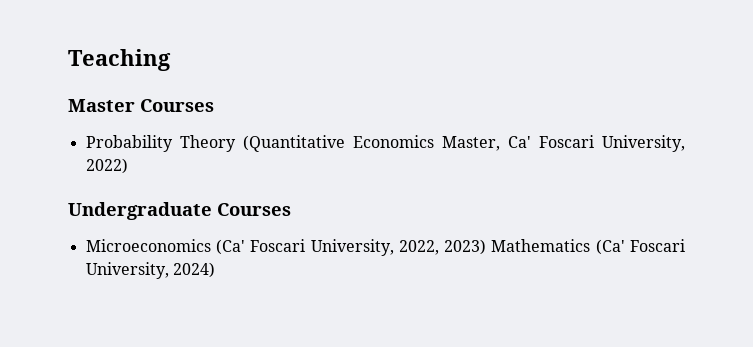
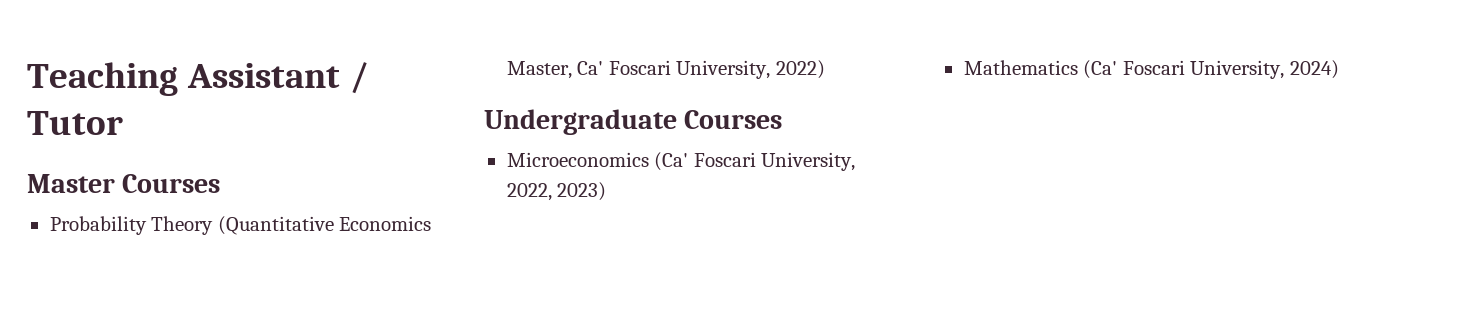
(171, 60) none -> [186,62,369,94] [27,111,123,135] Assistant / Tutor
(487, 247) none -> (607, 191) //

